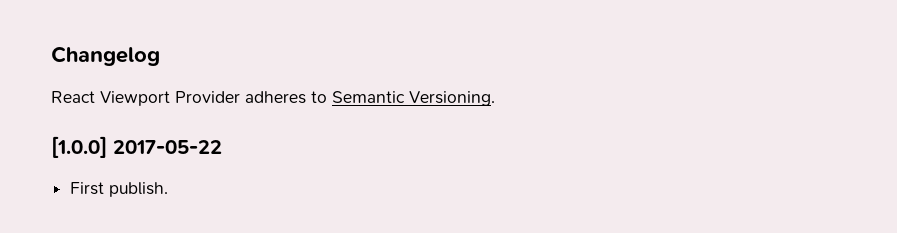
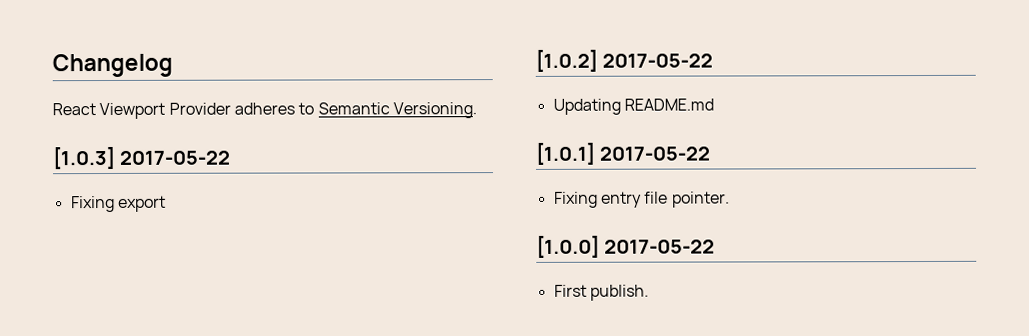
(495, 98) none -> [52,146,231,170] [70,195,166,213] [535,49,714,72] [552,98,714,115] [535,142,711,165] [553,191,730,208] // [1.0.3] 2017-05-22 // Fixing export // [1.0.2] 2017-05-22 // Updating README.md // [1.0.1] 2017-05-22 // Fixing entry file pointer.

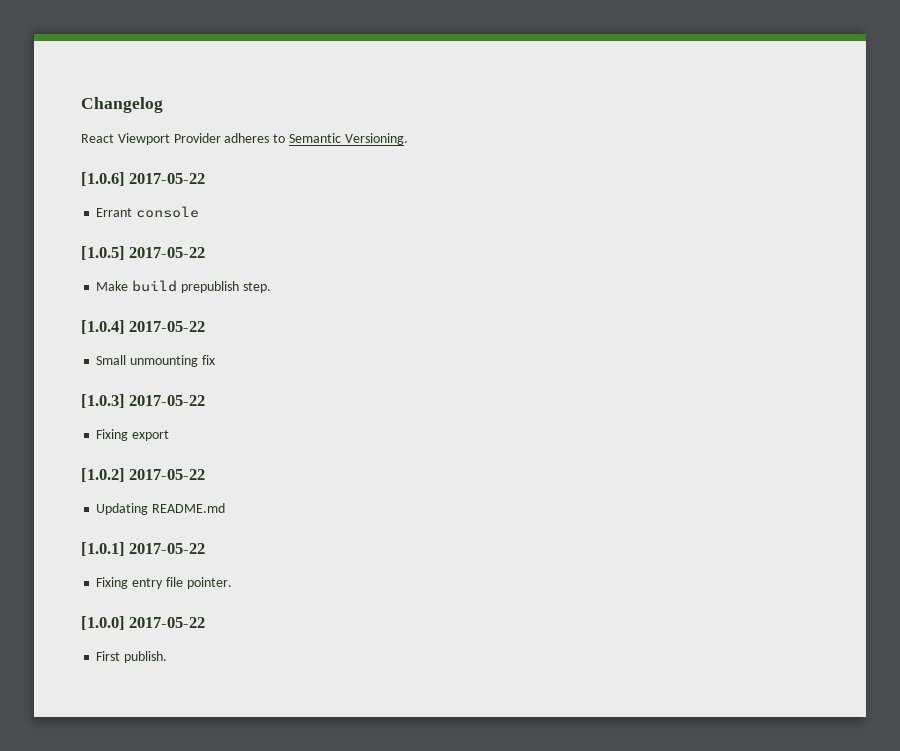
(477, 110) none -> [81,172,206,186] [96,206,200,218] [81,246,206,260] [96,280,271,293] [81,320,206,334] [96,355,215,367] // [1.0.6] 2017-05-22 // Errant console // [1.0.5] 2017-05-22 // Make build prepublish step. // [1.0.4] 2017-05-22 // Small unmounting fix

